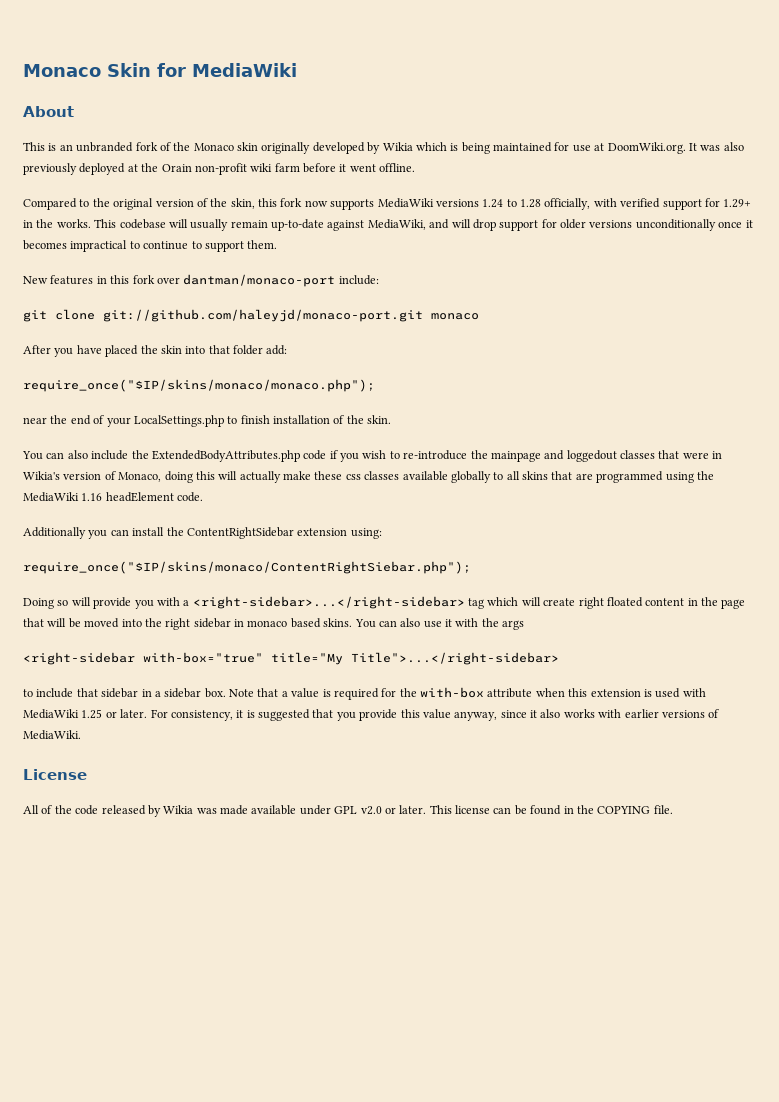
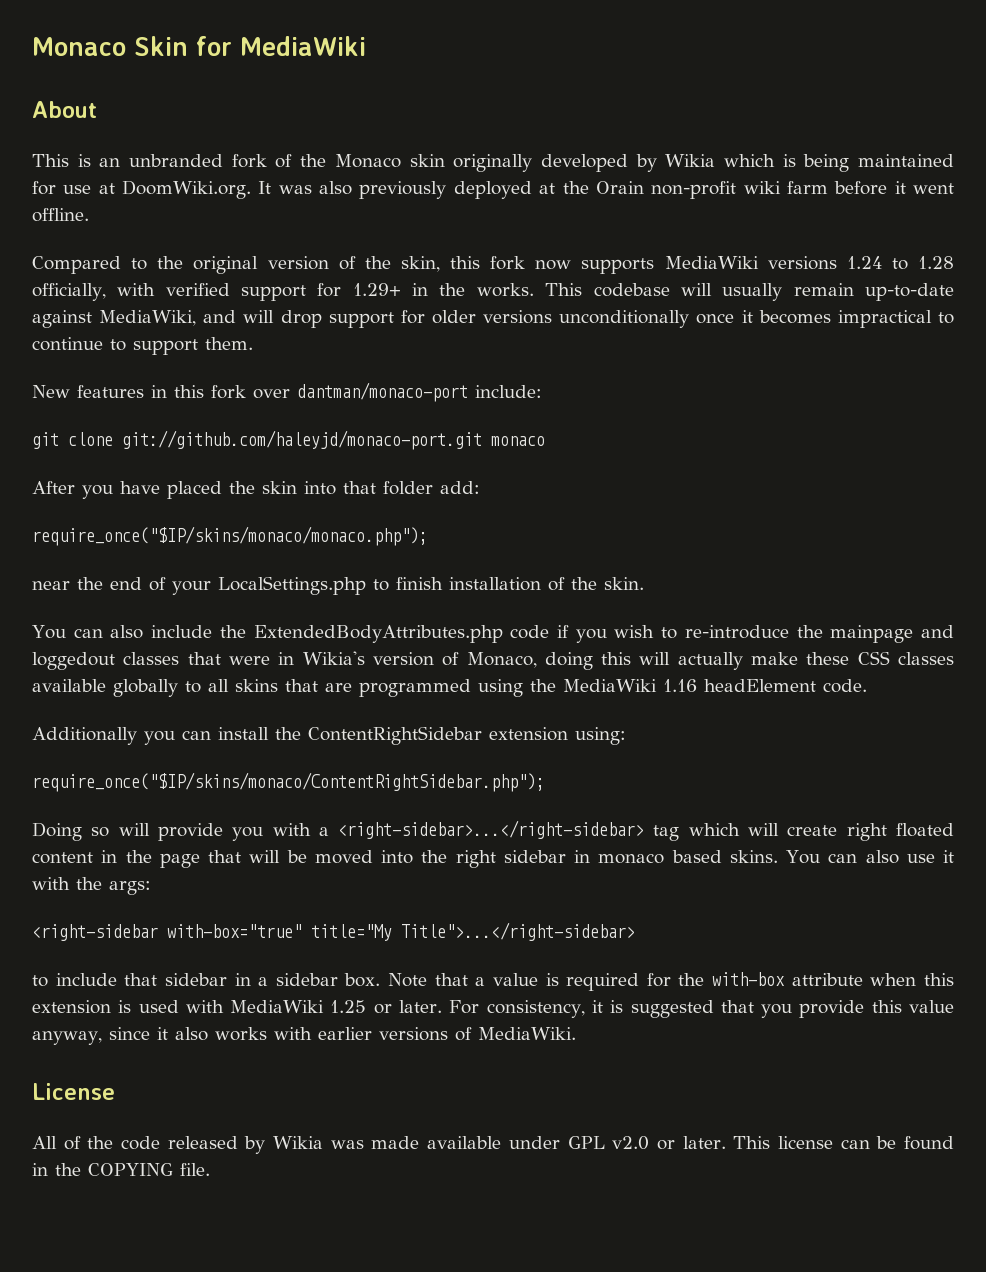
[345,474,361,480] css -> [857,651,890,665] CSS
[23,561,471,574] require_once("$IP/skins/monaco/ContentRightSiebar.php"); -> [32,772,545,792] require_once("$IP/skins/monaco/ContentRightSidebar.php");
[502,620,525,630] args -> [109,881,151,895] args:

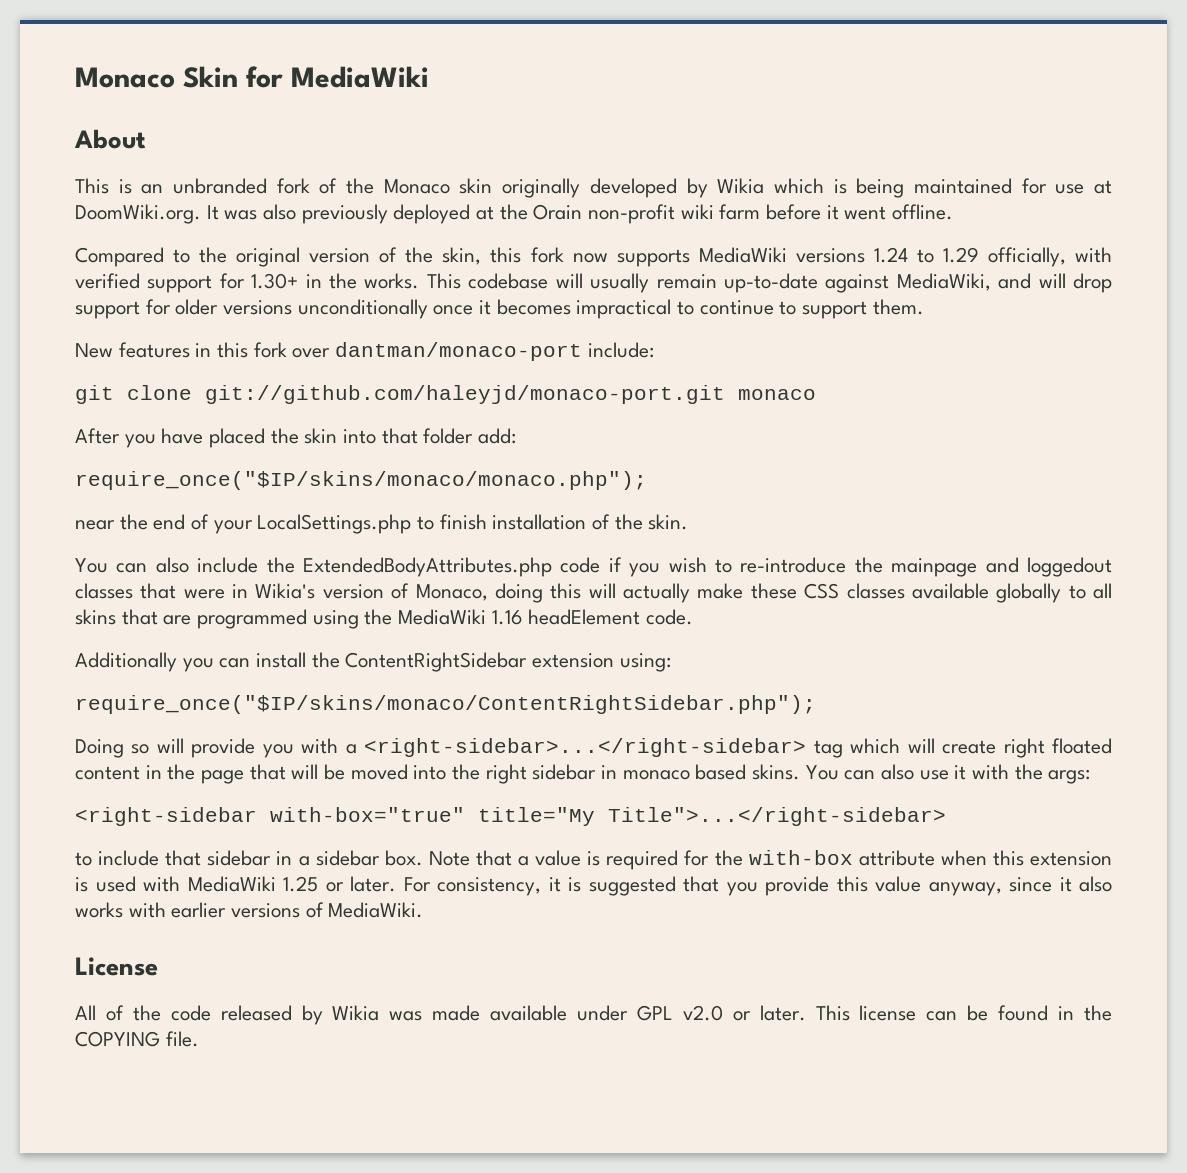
[918,256,954,269] 1.28 -> [942,247,979,263] 1.29
[352,283,401,296] 1.29+ -> [251,273,299,289] 1.30+

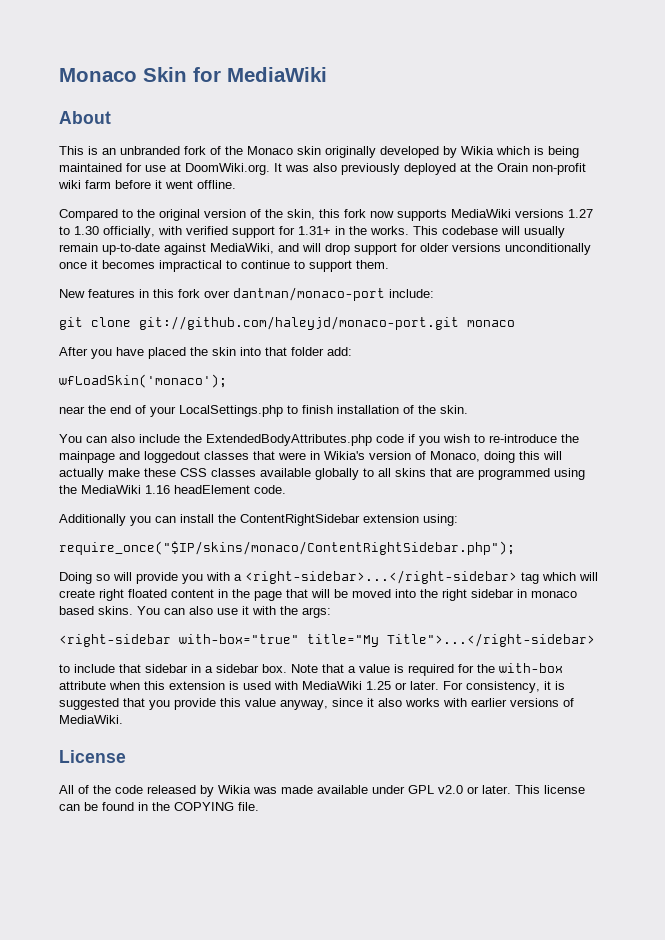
[873,247,979,263] 1.24 to 1.29 -> [568,209,593,218] [59,226,99,235] 1.27 to 1.30
[251,273,299,289] 1.30+ -> [298,226,331,235] 1.31+
[75,471,647,490] require_once("$IP/skins/monaco/monaco.php"); -> [59,374,227,388] wfLoadSkin('monaco');

